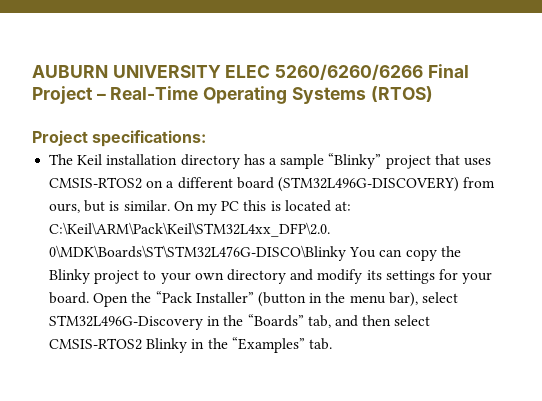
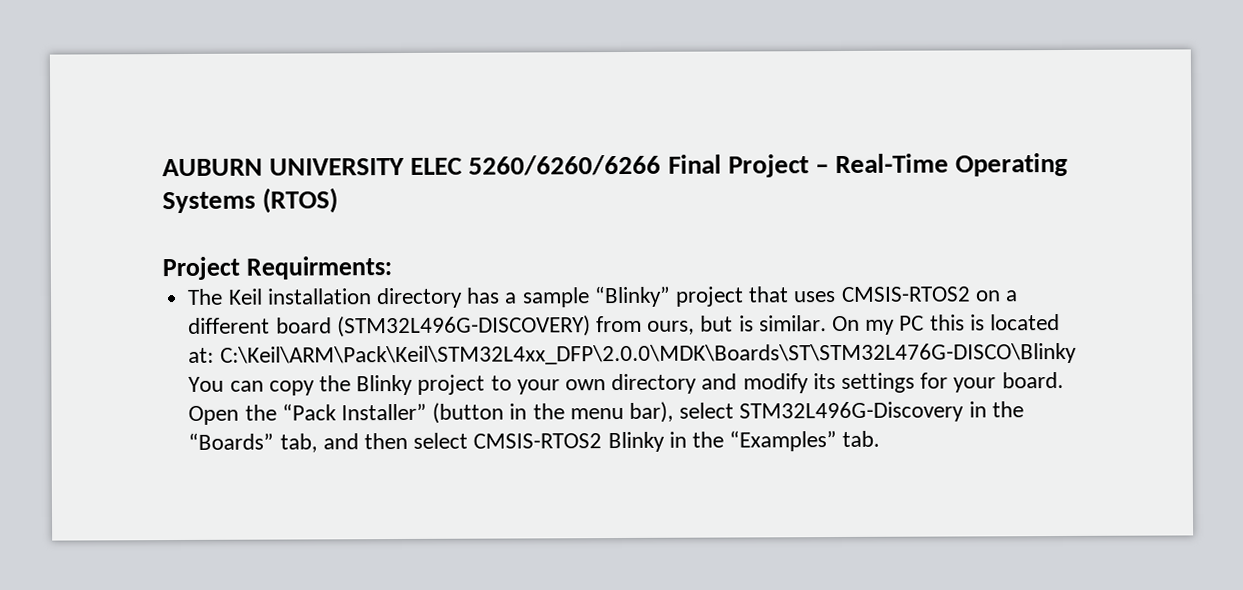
[92,130,207,147] specifications: -> [245,256,392,280] Requirments:

